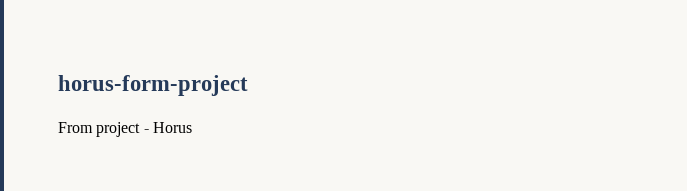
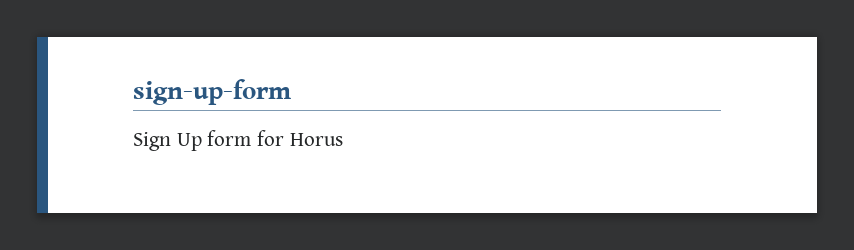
[58,75,248,96] [58,122,149,137] horus-form-project // From project - -> [133,79,291,105] [133,130,285,151] sign-up-form // Sign Up form for

